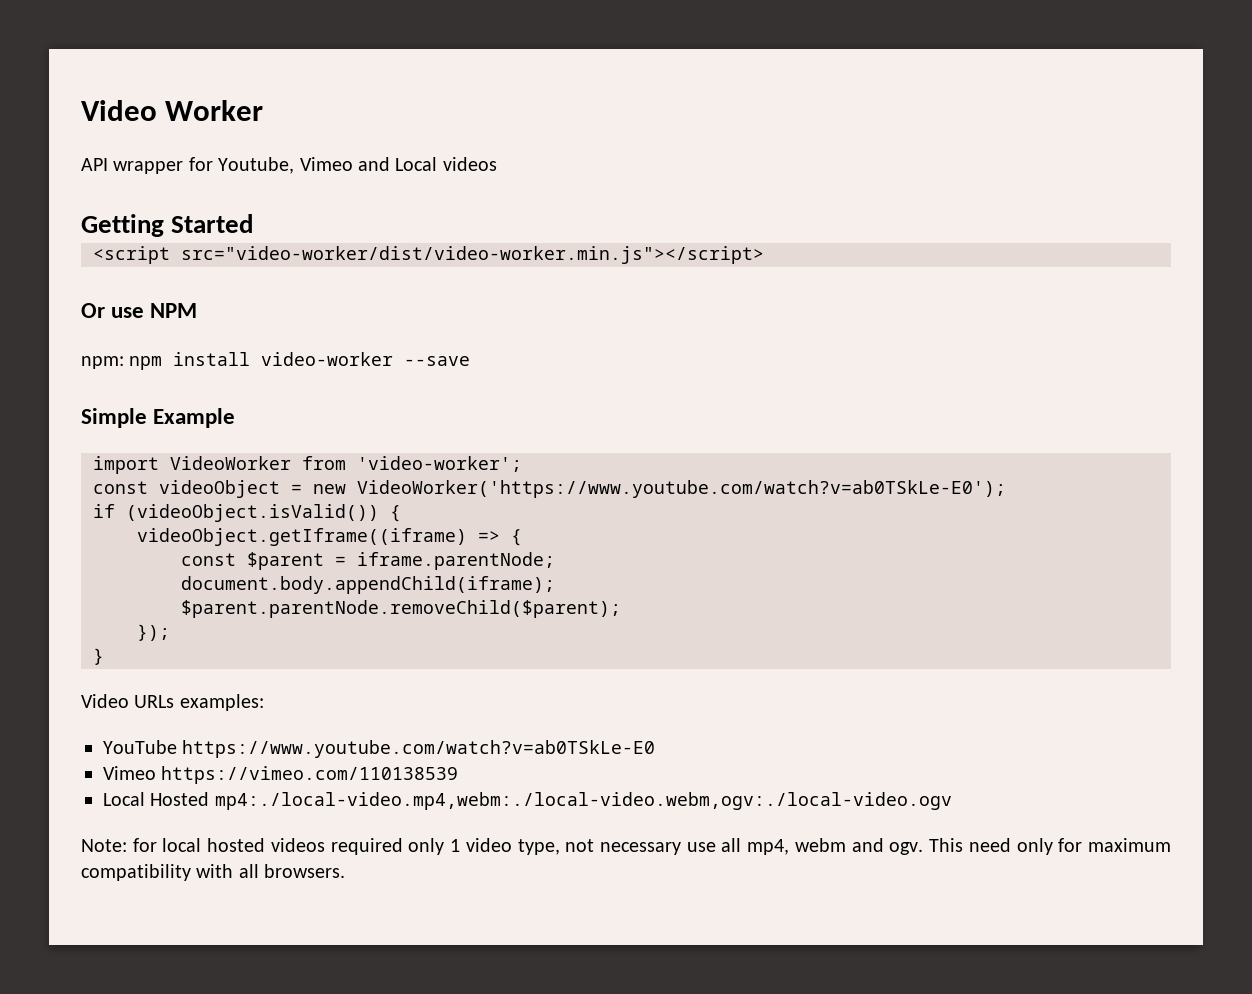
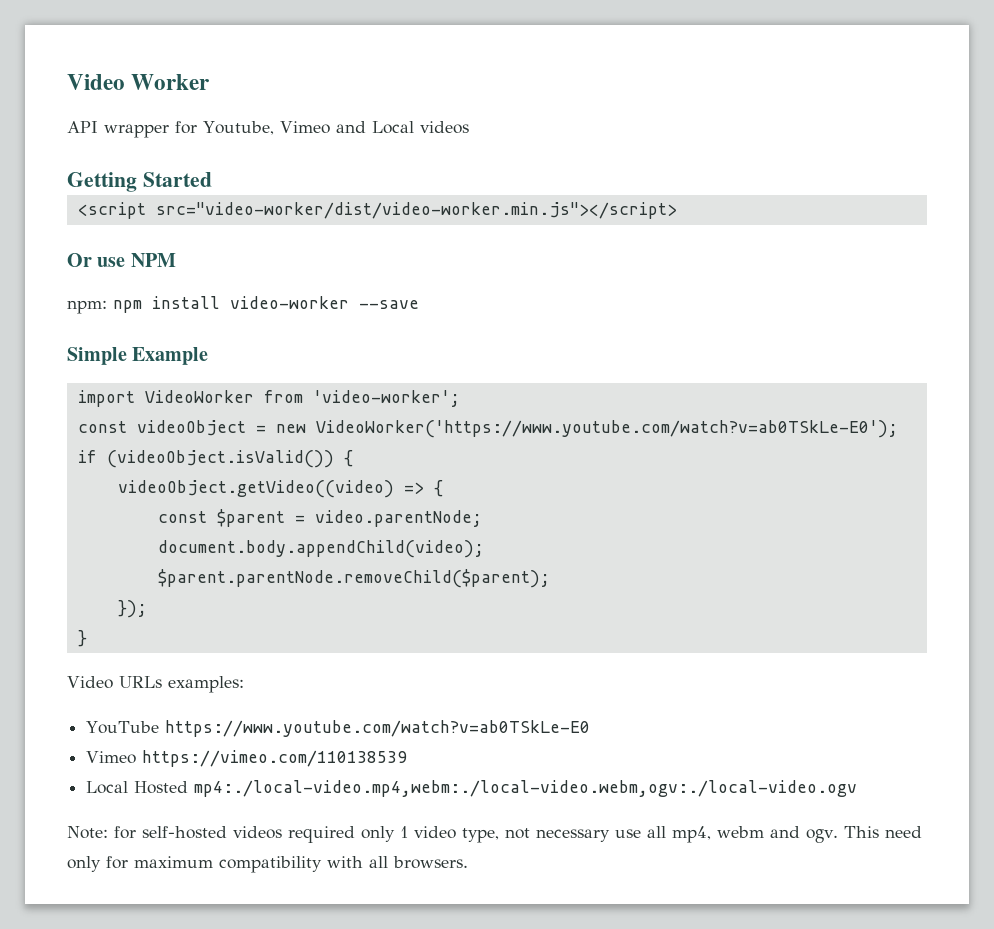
[137,528,467,546] videoObject.getIframe((iframe) -> [117,480,394,498] videoObject.getVideo((video)
[357,552,555,570] [181,576,555,594] iframe.parentNode; // document.body.appendChild(iframe); -> [314,510,482,527] [157,540,484,558] video.parentNode; // document.body.appendChild(video);
[162,838,266,852] local hosted -> [142,826,227,839] self-hosted

